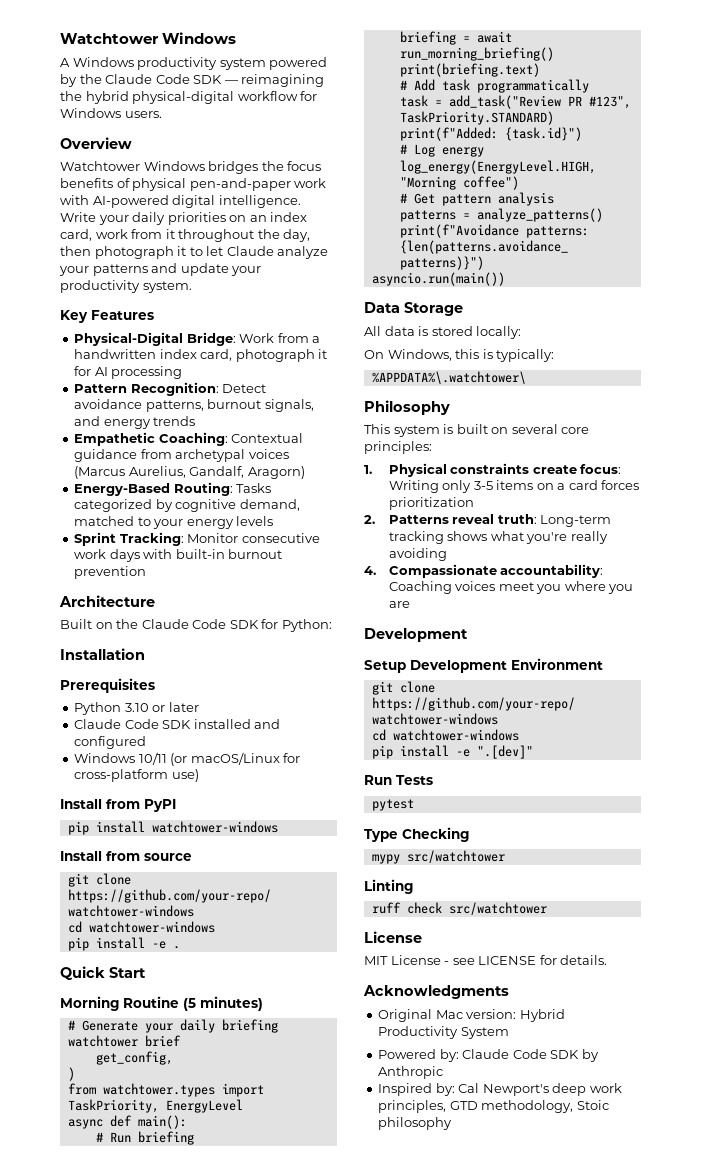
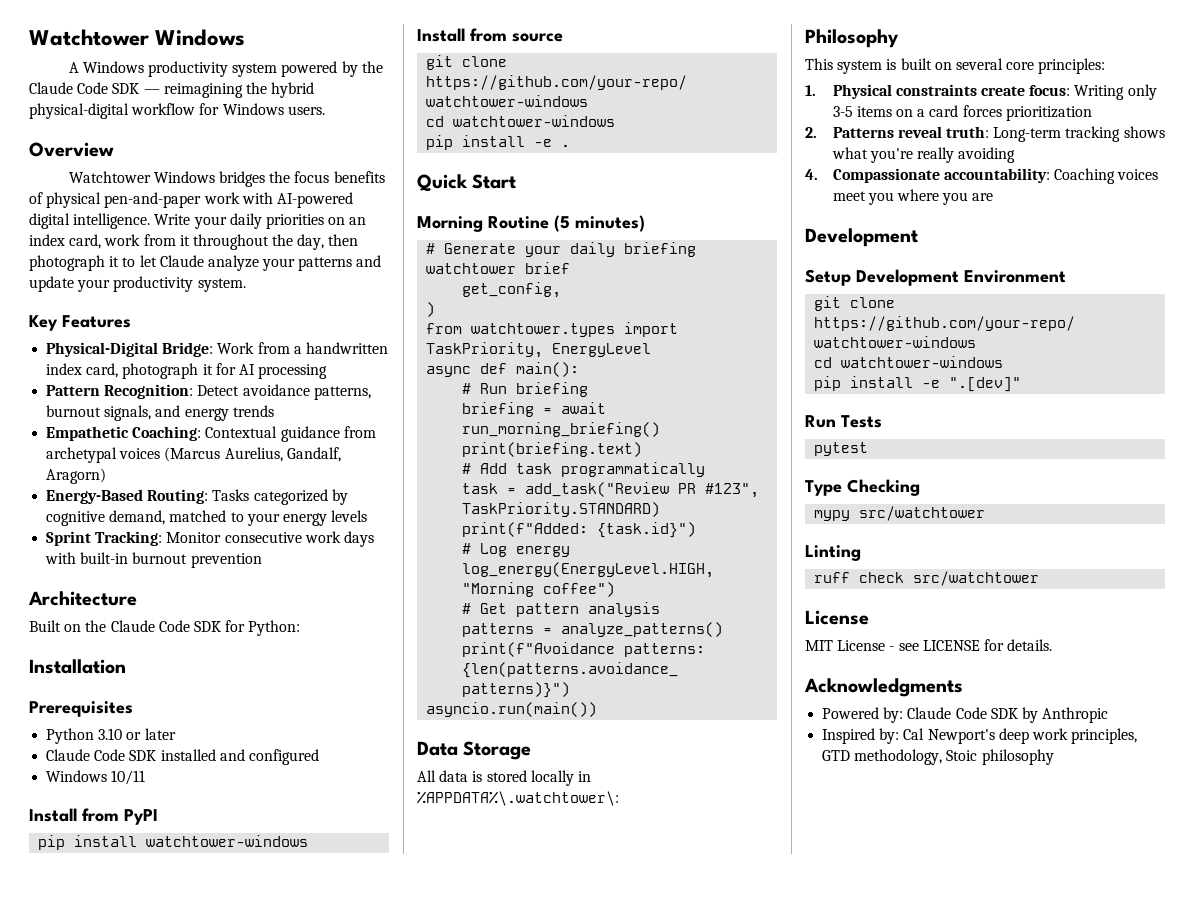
[170,752,301,766] [74,769,199,782] (or macOS/Linux for cross-platform use) -> (146, 777) none
[476,326,522,339] [364,349,555,362] [371,371,526,384] locally: // On Windows, this is typically: // %APPDATA%\.watchtower\ -> [530,770,591,786] [417,791,619,806] locally in %APPDATA%\.watchtower\:
[378,1009,565,1022] [378,1026,509,1039] // Original Mac version: Hybrid Productivity System -> (963, 687) none

